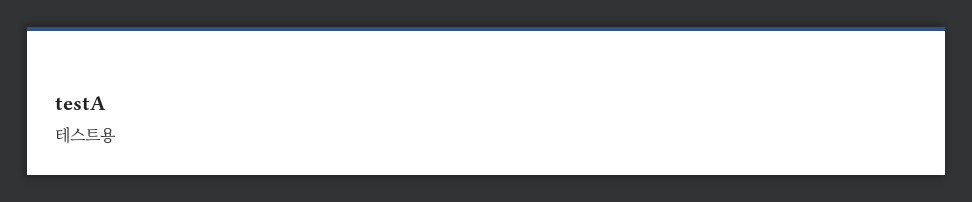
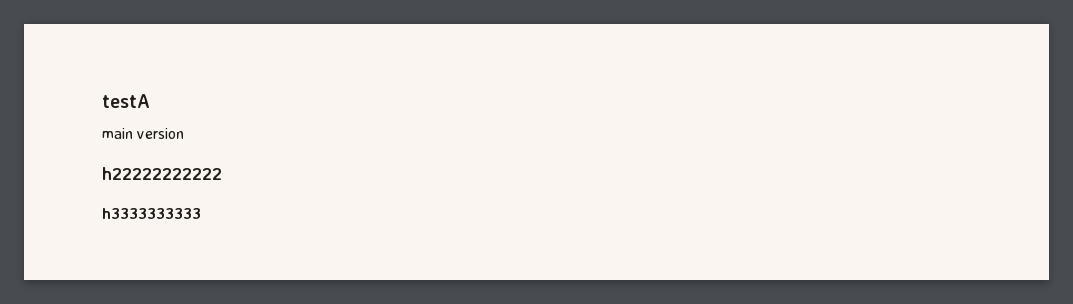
[55,126,116,144] 테스트용 -> [102,128,185,139] [102,167,222,180] [102,208,201,219] main version // h22222222222 // h3333333333

